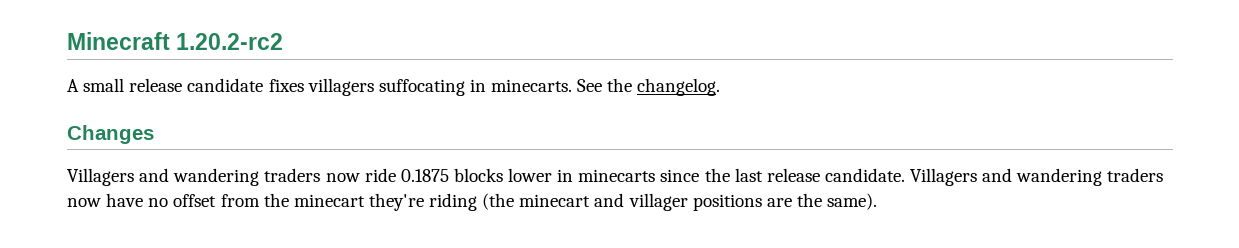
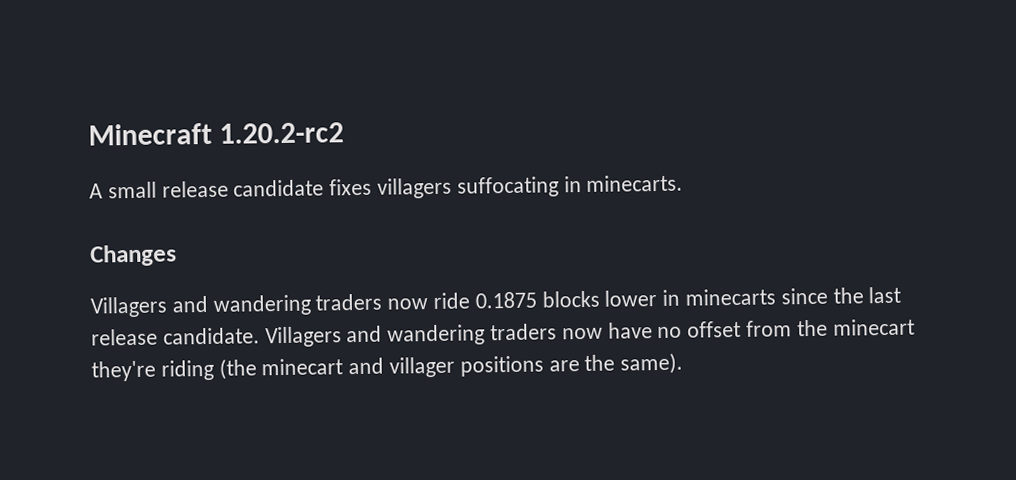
[577,78,721,96] See the changelog. -> (684, 183) none

